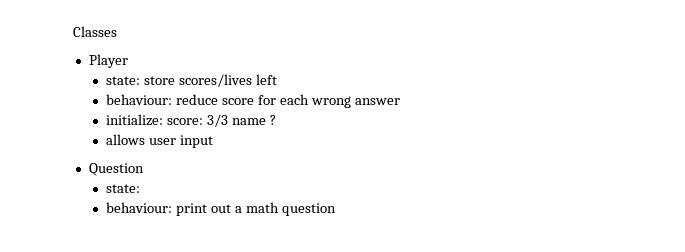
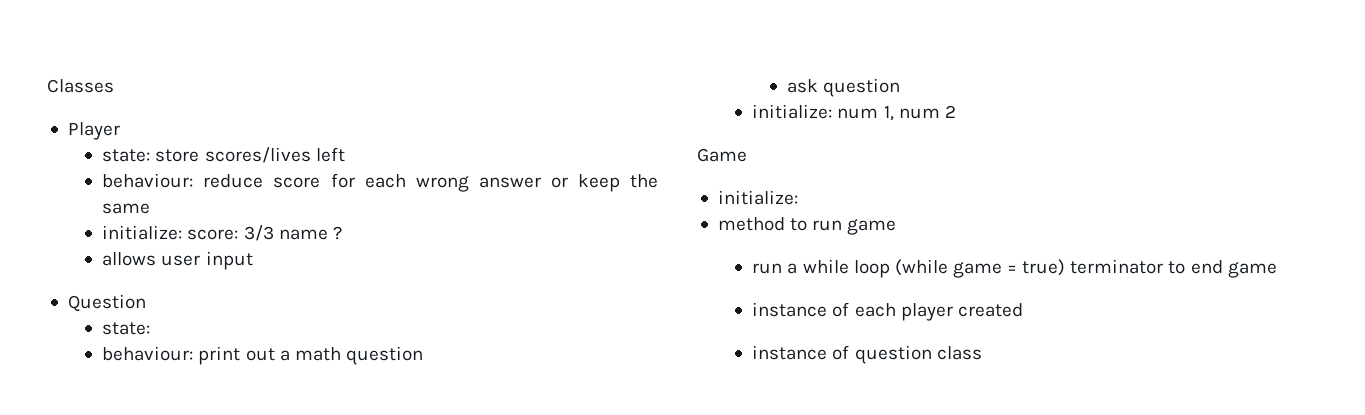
(400, 101) none -> [550,174,658,192] [102,203,151,214] or keep the same
(336, 209) none -> [786,78,900,97] [752,104,956,121] [697,148,747,162] [717,190,798,205] [717,217,897,235] [752,259,1277,278] [752,302,1023,321] [752,345,982,364] // ask question // initialize: num 1, num 2 // Game // initialize: // method to run game // run a while loop (while game = true) terminator to end game // instance of each player created // instance of question class

